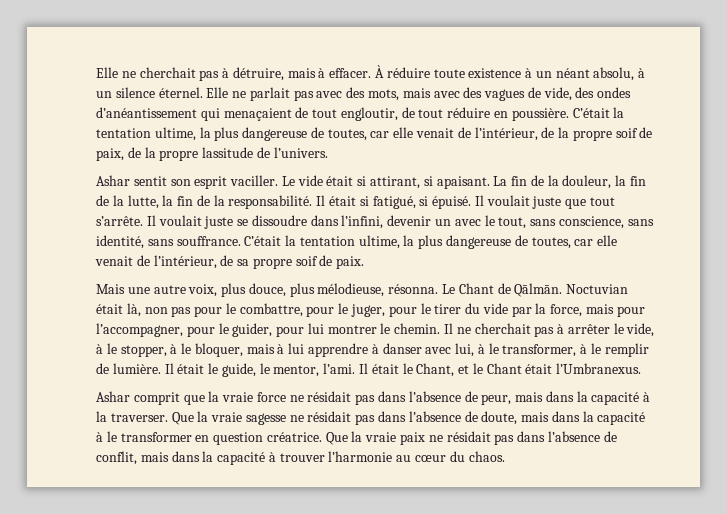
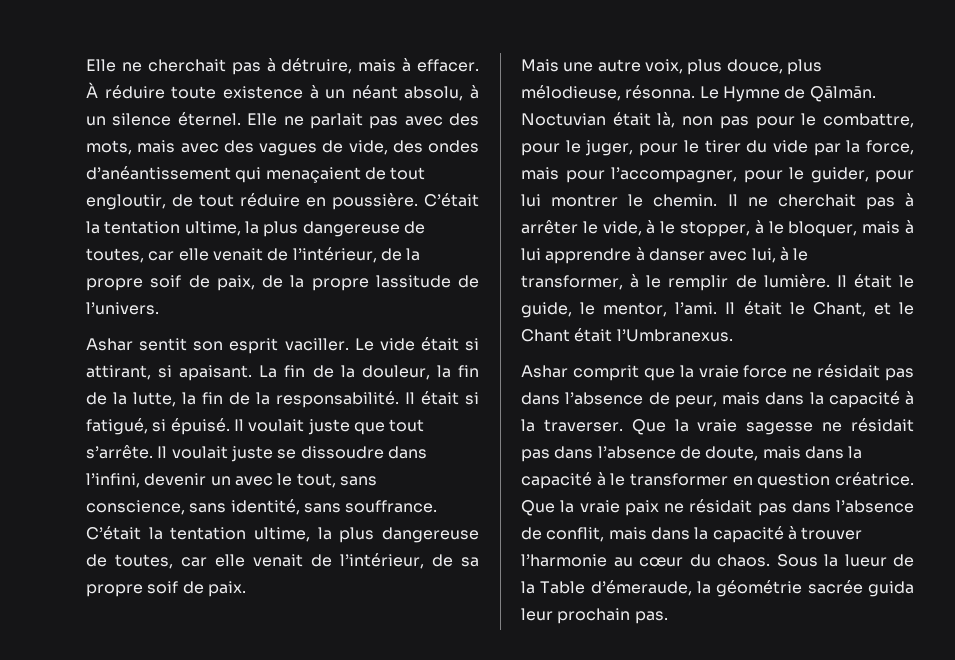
[458,283,494,294] Chant -> [722,86,780,102] Hymne
(505, 456) none -> [776,554,914,567] [521,580,914,597] [521,608,668,624] Sous la lueur de la Table d’émeraude, la géométrie sacrée guida leur prochain pas.

